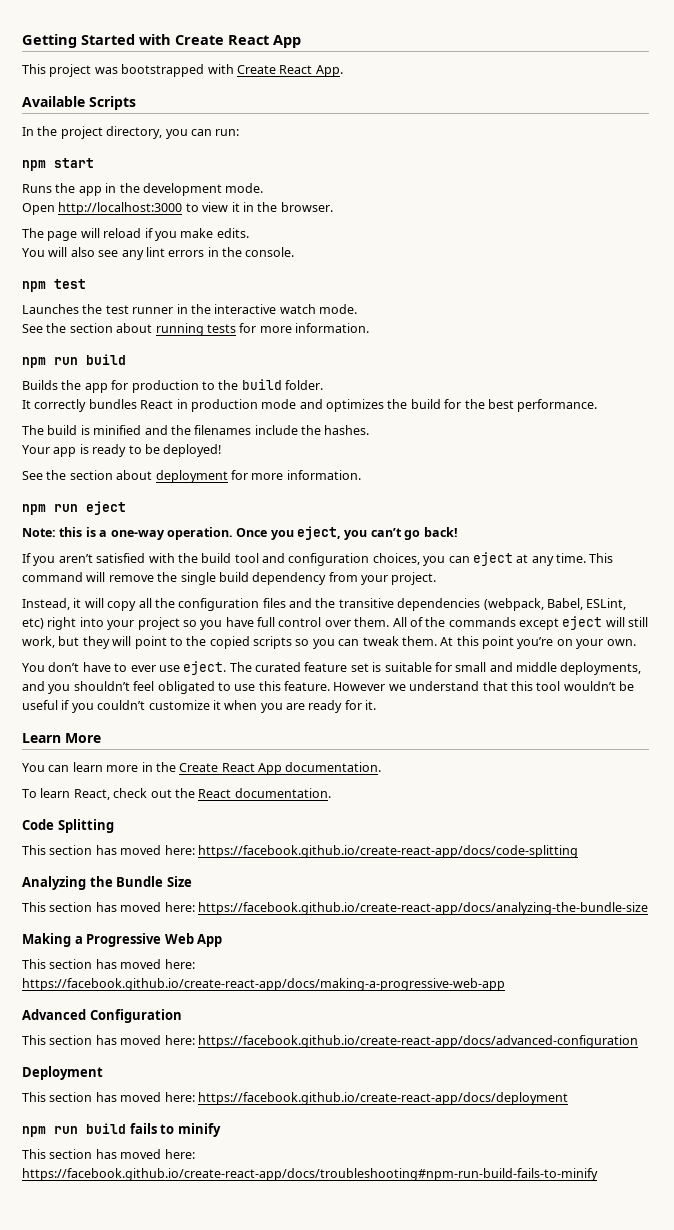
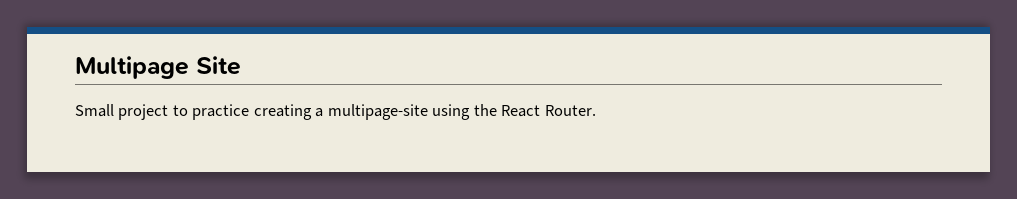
[22,34,301,48] [22,64,343,77] [22,96,136,110] [22,126,240,139] [22,158,94,171] [22,183,264,196] [22,202,333,215] [22,228,249,241] [22,247,295,260] [22,279,86,292] [22,304,357,314] [22,323,369,336] [22,354,126,368] [22,379,323,393] [22,399,598,412] [22,425,370,435] [22,444,222,457] [22,470,361,483] [22,501,126,515] [22,526,458,540] [22,552,614,566] [22,572,437,585] [22,598,627,611] [22,616,649,630] [22,636,636,649] [22,661,642,675] [22,681,634,694] [22,700,377,713] [22,733,101,743] [22,762,382,775] [22,788,331,800] [22,819,114,833] [22,845,578,858] [22,876,192,890] [22,902,648,915] [22,933,223,947] [22,959,195,969] [22,978,505,991] [22,1009,182,1023] [22,1035,638,1048] [22,1066,103,1080] [22,1092,568,1105] [22,1123,221,1137] [22,1149,195,1159] [22,1168,598,1181] Getting Started with Create React App // This project was bootstrapped with Create React App. // Available Scripts // In the project directory, you can run: // npm start // Runs the app in the development mode. // Open http://localhost:3000 to view it in the browser. // The page will reload if you make edits. // You will also see any lint errors in the console. // npm test // Launches the test runner in the interactive watch mode. // See the section about running tests for more information. // npm run build // Builds the app for production to the build folder. // It correctly bundles React in production mode and optimizes the build for the best performance. // The build is minified and the filenames include the hashes. // Your app is ready to be deployed! // See the section about deployment for more information. // npm run eject // Note: this is a one-way operation. Once you eject, you can’t go back! // If you aren’t satisfied with the build tool and configuration choices, you can eject at any time. This command will remove the single build dependency from your project. // Instead, it will copy all the configuration files and the transitive dependencies (webpack, Babel, ESLint, etc) right into your project so you have full control over them. All of the commands except eject will still work, but they will point to the copied scripts so you can tweak them. At this point you’re on your own. // You don’t have to ever use eject. The curated feature set is suitable for small and middle deployments, and you shouldn’t feel obligated to use this feature. However we understand that this tool wouldn’t be useful if you couldn’t customize it when you are ready for it. // Learn More // You can learn more in the Create React App documentation. // To learn React, check out the React documentation. // Code Splitting // This section has moved here: https://facebook.github.io/create-react-app/docs/code-splitting // Analyzing the Bundle Size // This section has moved here: https://facebook.github.io/create-react-app/docs/analyzing-the-bundle-size // Making a Progressive Web App // This section has moved here: https://facebook.github.io/create-react-app/docs/making-a-progressive-web-app // Advanced Configuration // This section has moved here: https://facebook.github.io/create-react-app/docs/advanced-configuration // Deployment // This section has moved here: https://facebook.github.io/create-react-app/docs/deployment // npm run build fails to minify // This section has moved here: https://facebook.github.io/create-react-app/docs/troubleshooting#npm-run-build-fails-to-minify -> [75,56,241,79] [75,104,596,120] Multipage Site // Small project to practice creating a multipage-site using the React Router.

